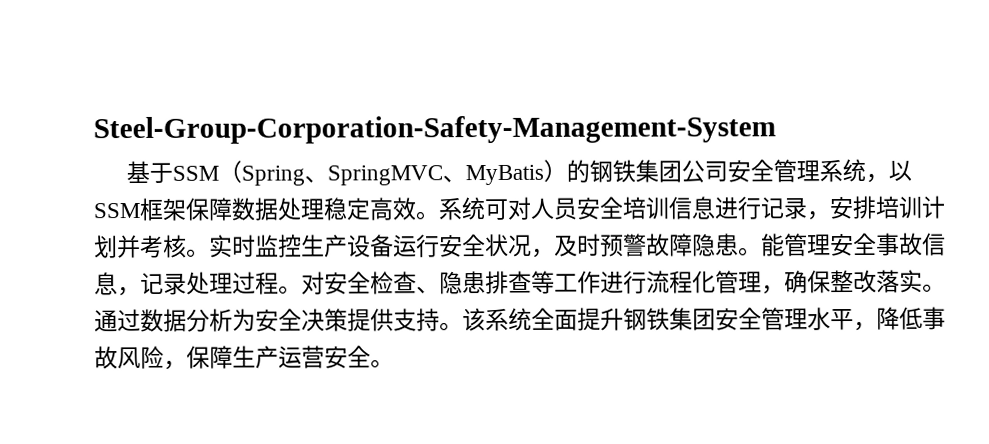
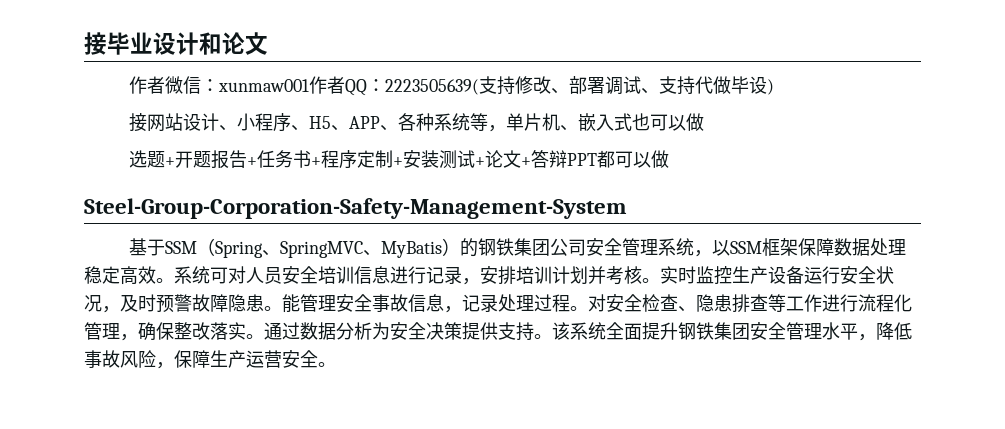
(93, 130) none -> [84,32,268,55] [128,76,774,96] [128,113,704,132] [128,150,669,169] 接毕业设计和论文 // 作者微信：xunmaw001作者QQ：2223505639(支持修改、部署调试、支持代做毕设) // 接网站设计、小程序、H5、APP、各种系统等，单片机、嵌入式也可以做 // 选题+开题报告+任务书+程序定制+安装测试+论文+答辩PPT都可以做 //

